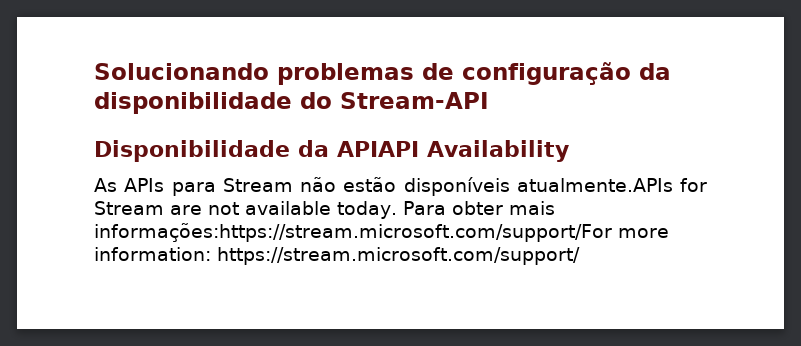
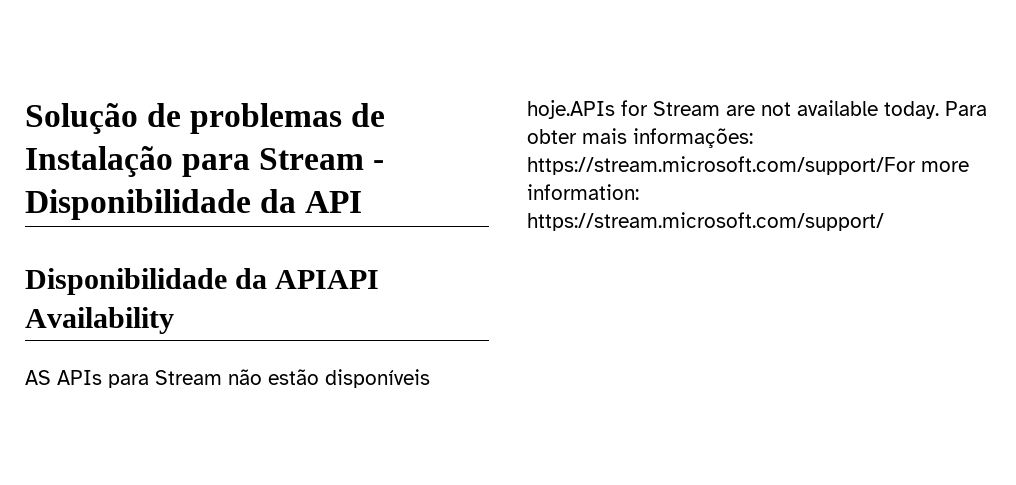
[94,62,671,85] [94,92,489,114] Solucionando problemas de configuração da disponibilidade do Stream-API -> [25,103,386,134] [25,146,385,177] [25,189,363,220] Solução de problemas de Instalação para Stream - Disponibilidade da API
[94,178,117,192] As -> [25,370,51,385] AS
[516,178,673,192] atualmente.APIs -> [527,100,615,119] hoje.APIs
[94,223,612,242] informações:https://stream.microsoft.com/support/For -> [633,128,753,148] [527,156,916,175] informações: https://stream.microsoft.com/support/For

